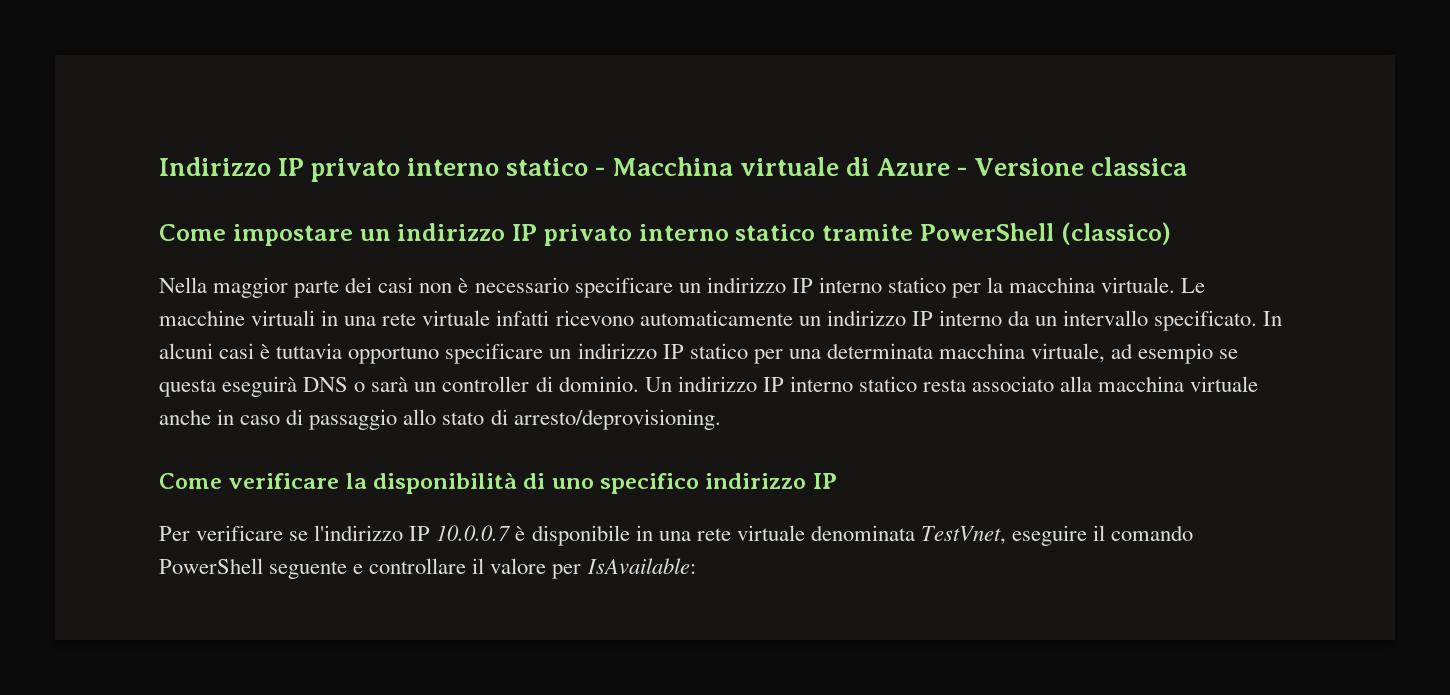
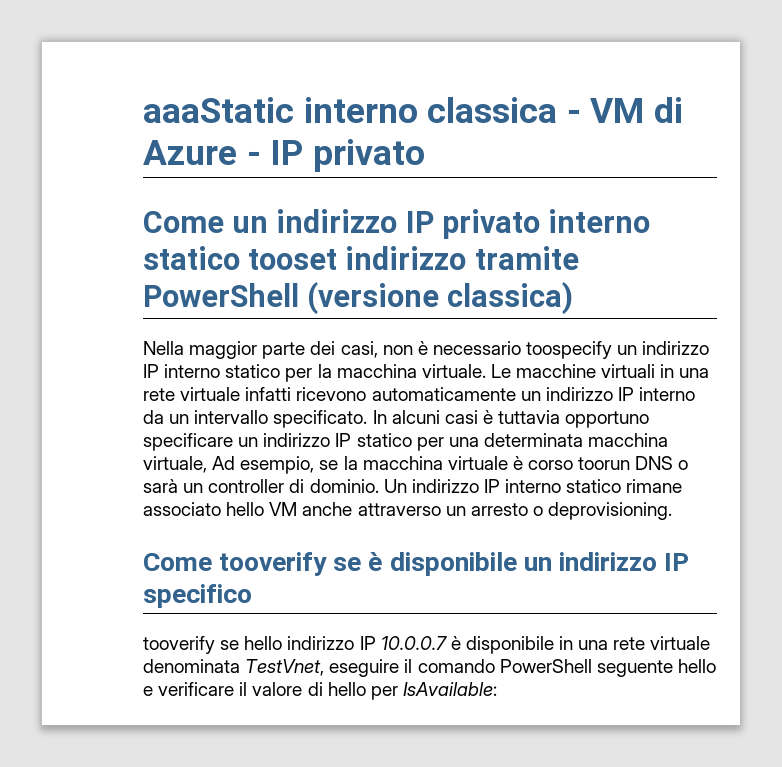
[159,157,840,182] Indirizzo IP privato interno statico - Macchina virtuale -> [143,97,645,123] aaaStatic interno classica - VM
[974,157,1188,176] [159,224,353,246] Versione classica // Come impostare -> [270,139,425,172] [143,211,224,233] IP privato // Come
[822,222,1171,245] tramite PowerShell (classico) -> [248,246,579,270] [143,282,574,315] tooset indirizzo tramite PowerShell (versione classica)
[378,277,414,293] casi -> [340,341,378,358] casi,
[574,277,673,298] specificare -> [526,341,613,359] toospecify
[1111,343,1239,364] [159,376,298,397] ad esempio se questa eseguirà -> [212,456,631,474] Ad esempio, se la macchina virtuale è corso toorun
[923,376,1259,392] [159,409,721,430] [159,473,837,494] [159,525,404,541] resta associato alla macchina virtuale anche in caso di passaggio allo stato di arresto/deprovisioning. // Come verificare la disponibilità di uno specifico indirizzo IP // Per verificare se l'indirizzo -> [626,479,683,493] [143,502,673,520] [143,552,690,576] [143,584,252,608] [143,636,355,654] rimane associato hello VM anche attraverso un arresto o deprovisioning. // Come tooverify se è disponibile un indirizzo IP specifico // tooverify se hello indirizzo
[353,558,547,574] e controllare il valore -> [677,659,716,673] [143,682,366,696] hello e verificare il valore di hello

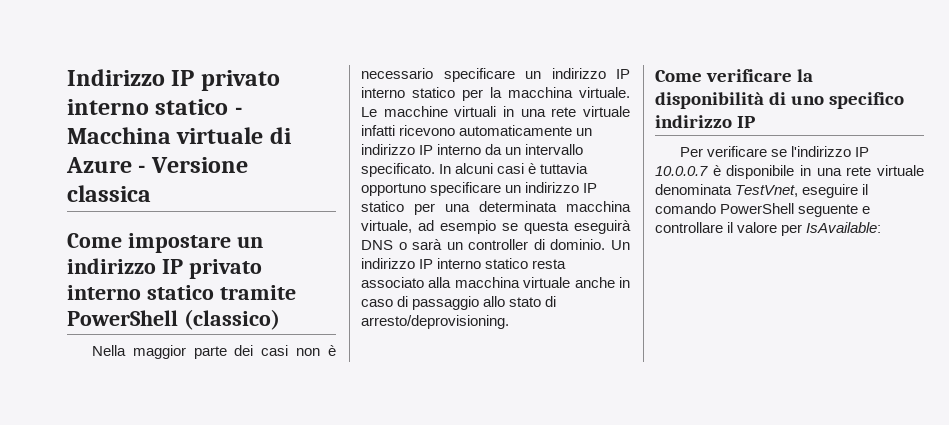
[143,97,645,123] aaaStatic interno classica - VM -> [67,69,280,91] [67,99,242,115] [67,127,264,144] Indirizzo IP privato interno statico - Macchina virtuale
[270,139,425,172] [143,211,224,233] IP privato // Come -> [150,157,248,173] [67,185,151,202] [67,233,231,253] Versione classica // Come impostare
[248,246,579,270] [143,282,574,315] tooset indirizzo tramite PowerShell (versione classica) -> [219,285,296,300] [67,309,280,330] tramite PowerShell (classico)
[340,341,378,358] casi, -> [261,345,289,356] casi
[526,341,613,359] toospecify -> [443,68,515,82] specificare
[212,456,631,474] Ad esempio, se la macchina virtuale è corso toorun -> [418,220,631,234] ad esempio se questa eseguirà
[626,479,683,493] [143,502,673,520] [143,552,690,576] [143,584,252,608] [143,636,355,654] rimane associato hello VM anche attraverso un arresto o deprovisioning. // Come tooverify se è disponibile un indirizzo IP specifico // tooverify se hello indirizzo -> [532,259,567,269] [361,277,630,288] [361,296,557,310] [361,315,509,329] [655,69,814,82] [655,92,905,109] [655,115,756,128] [679,146,851,157] resta associato alla macchina virtuale anche in caso di passaggio allo stato di arresto/deprovisioning. // Come verificare la disponibilità di uno specifico indirizzo IP // Per verificare se l'indirizzo
[677,659,716,673] [143,682,366,696] hello e verificare il valore di hello -> [862,206,871,214] [655,222,778,233] e controllare il valore

